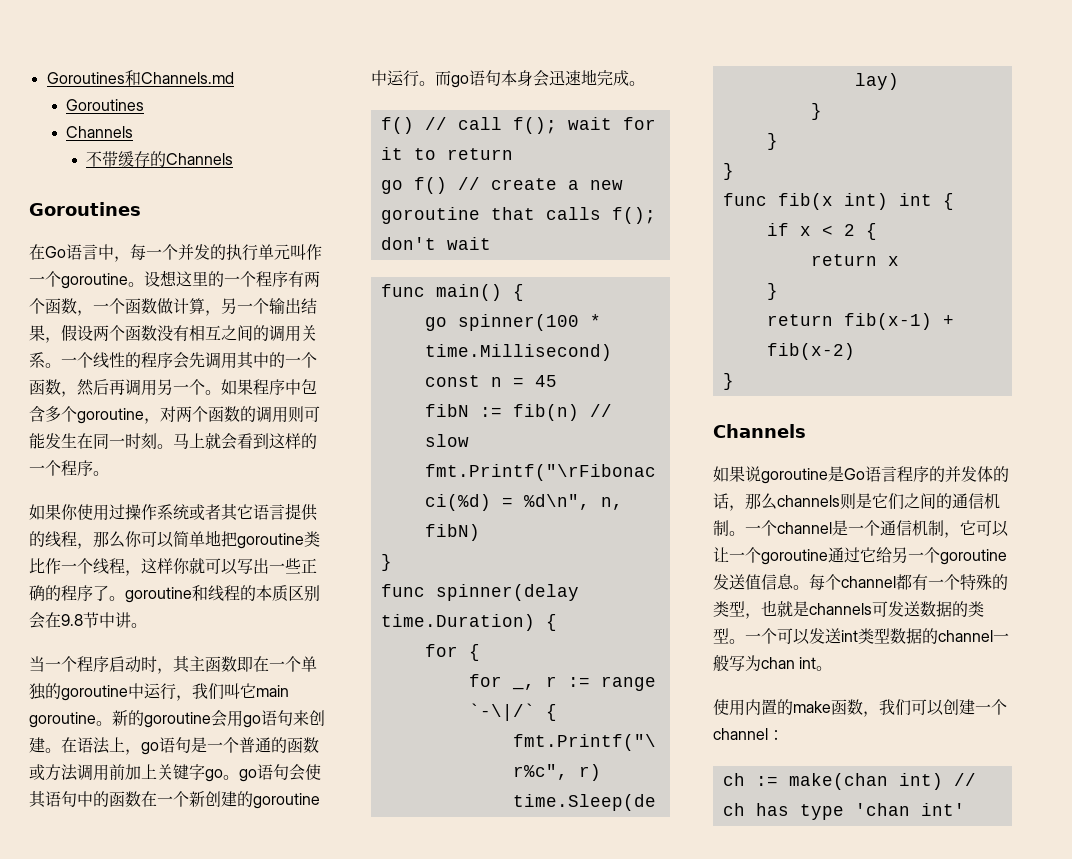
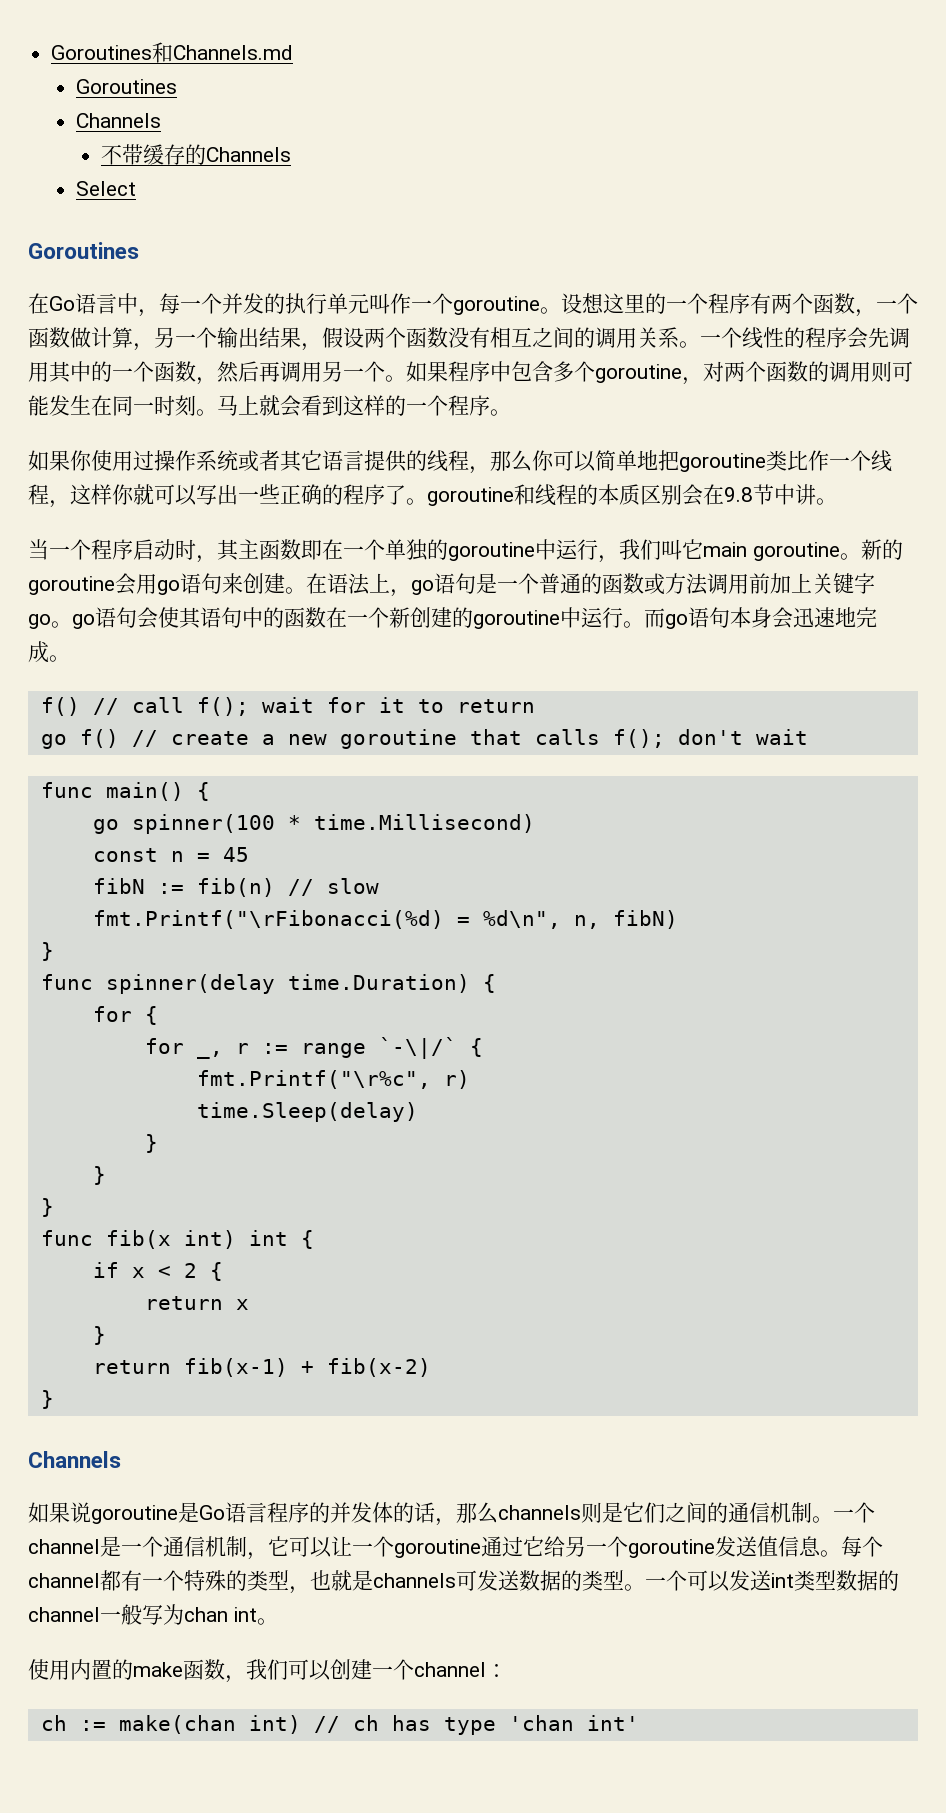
(234, 159) none -> [75,181,136,196] // Select

